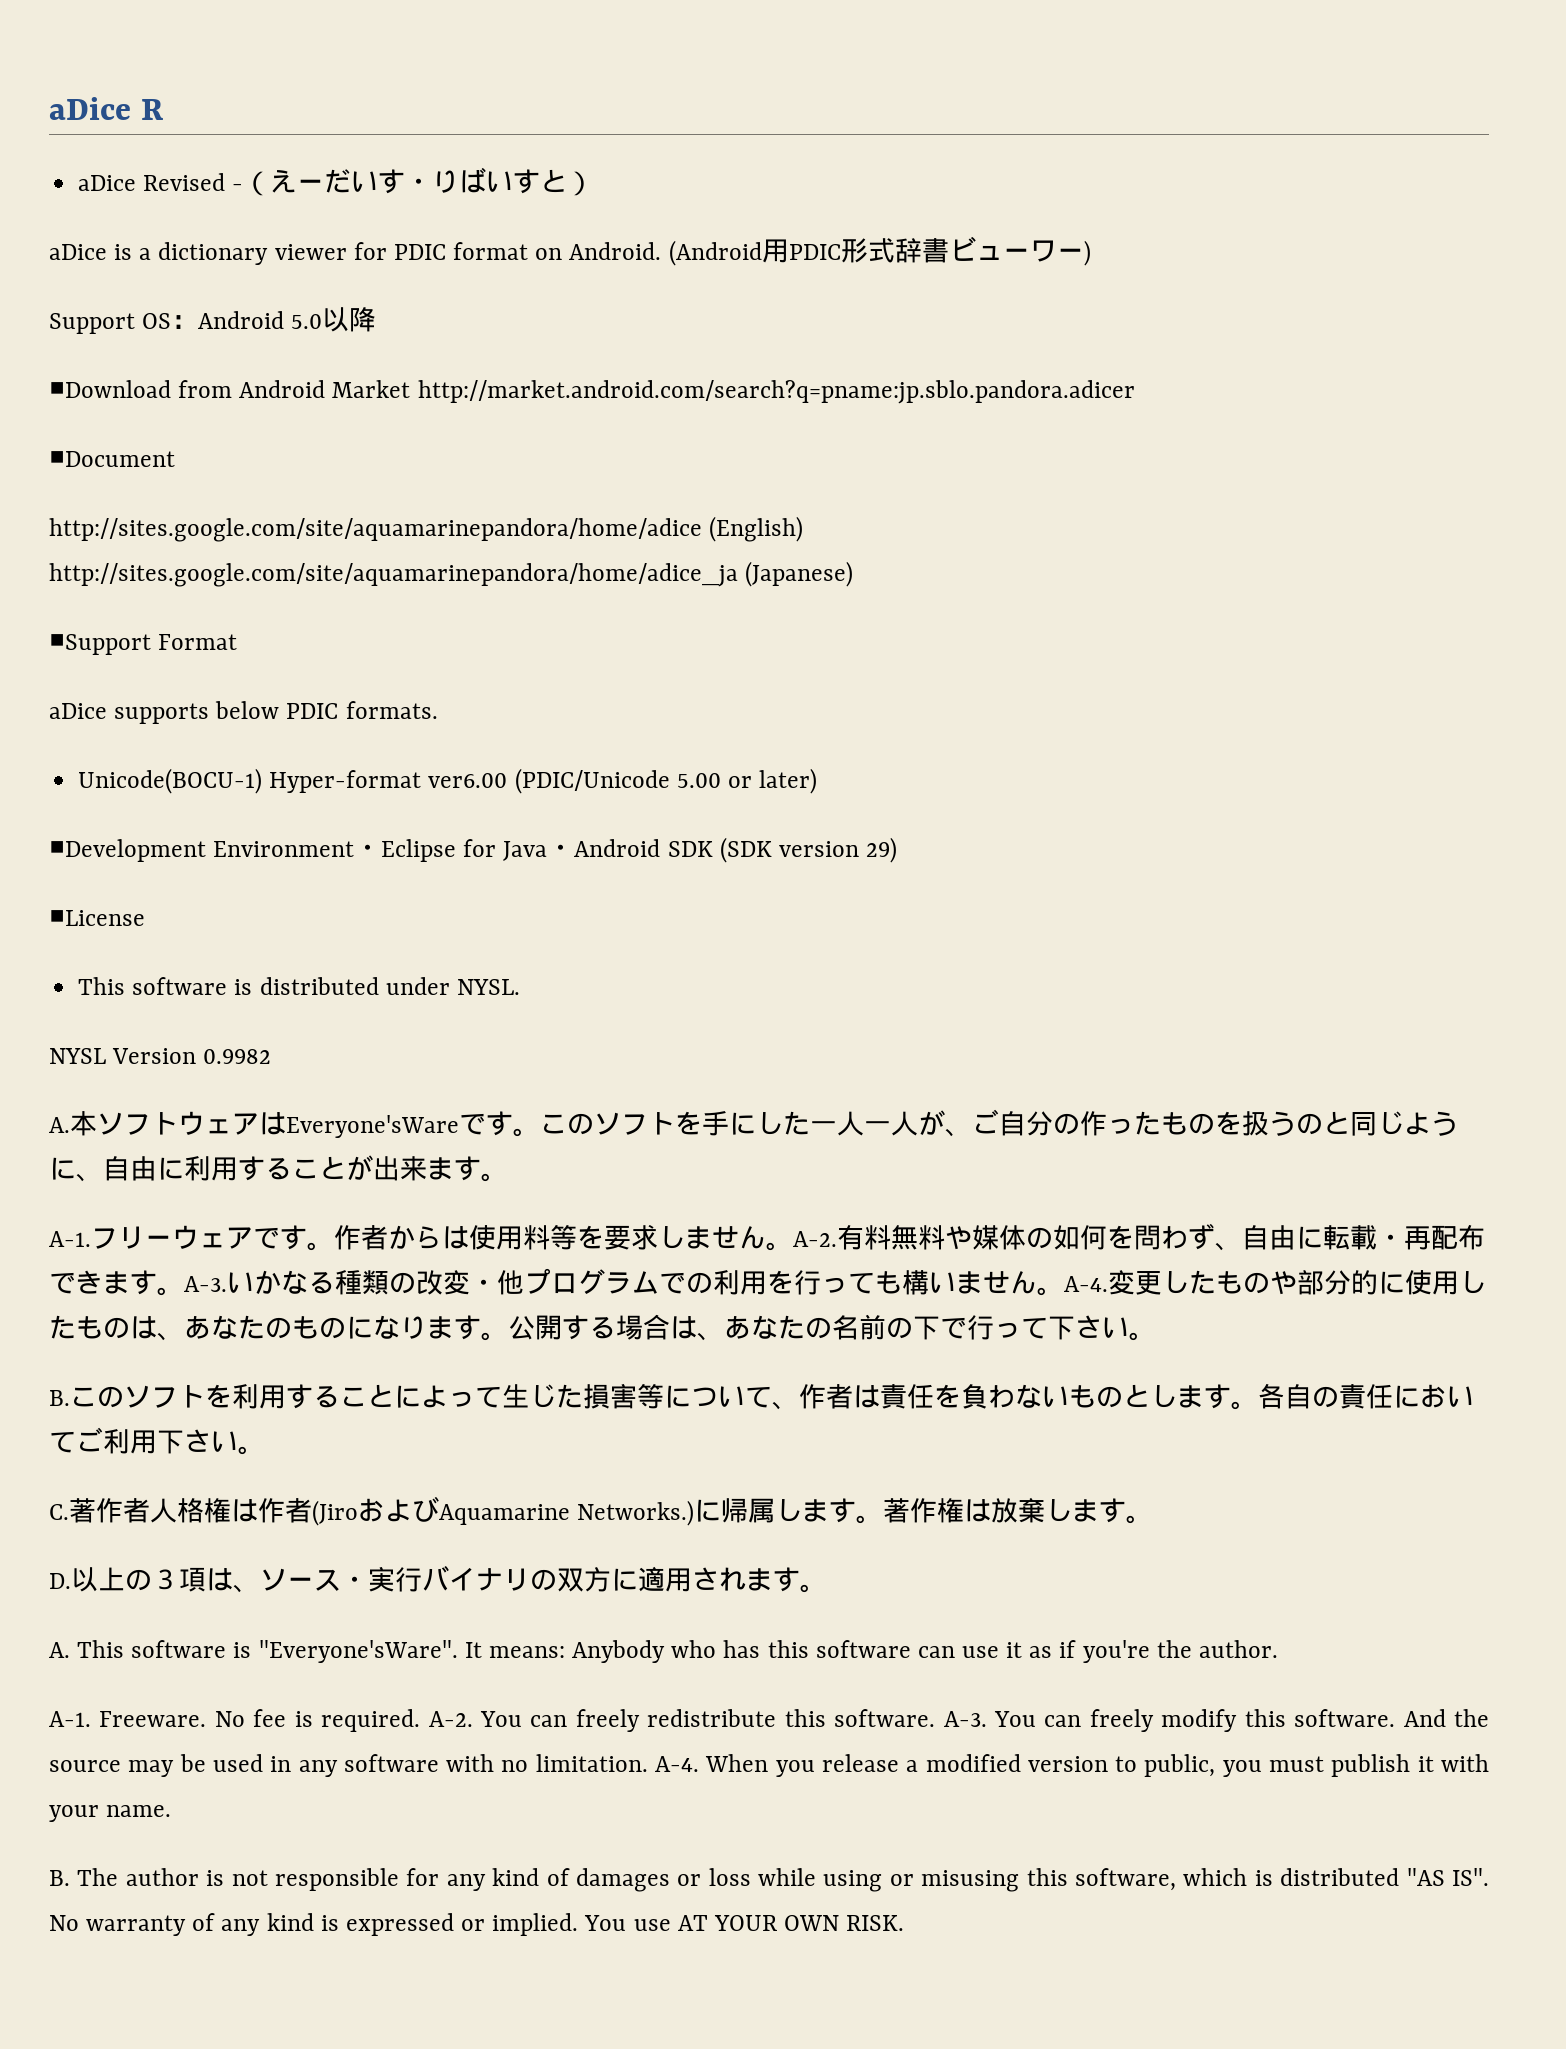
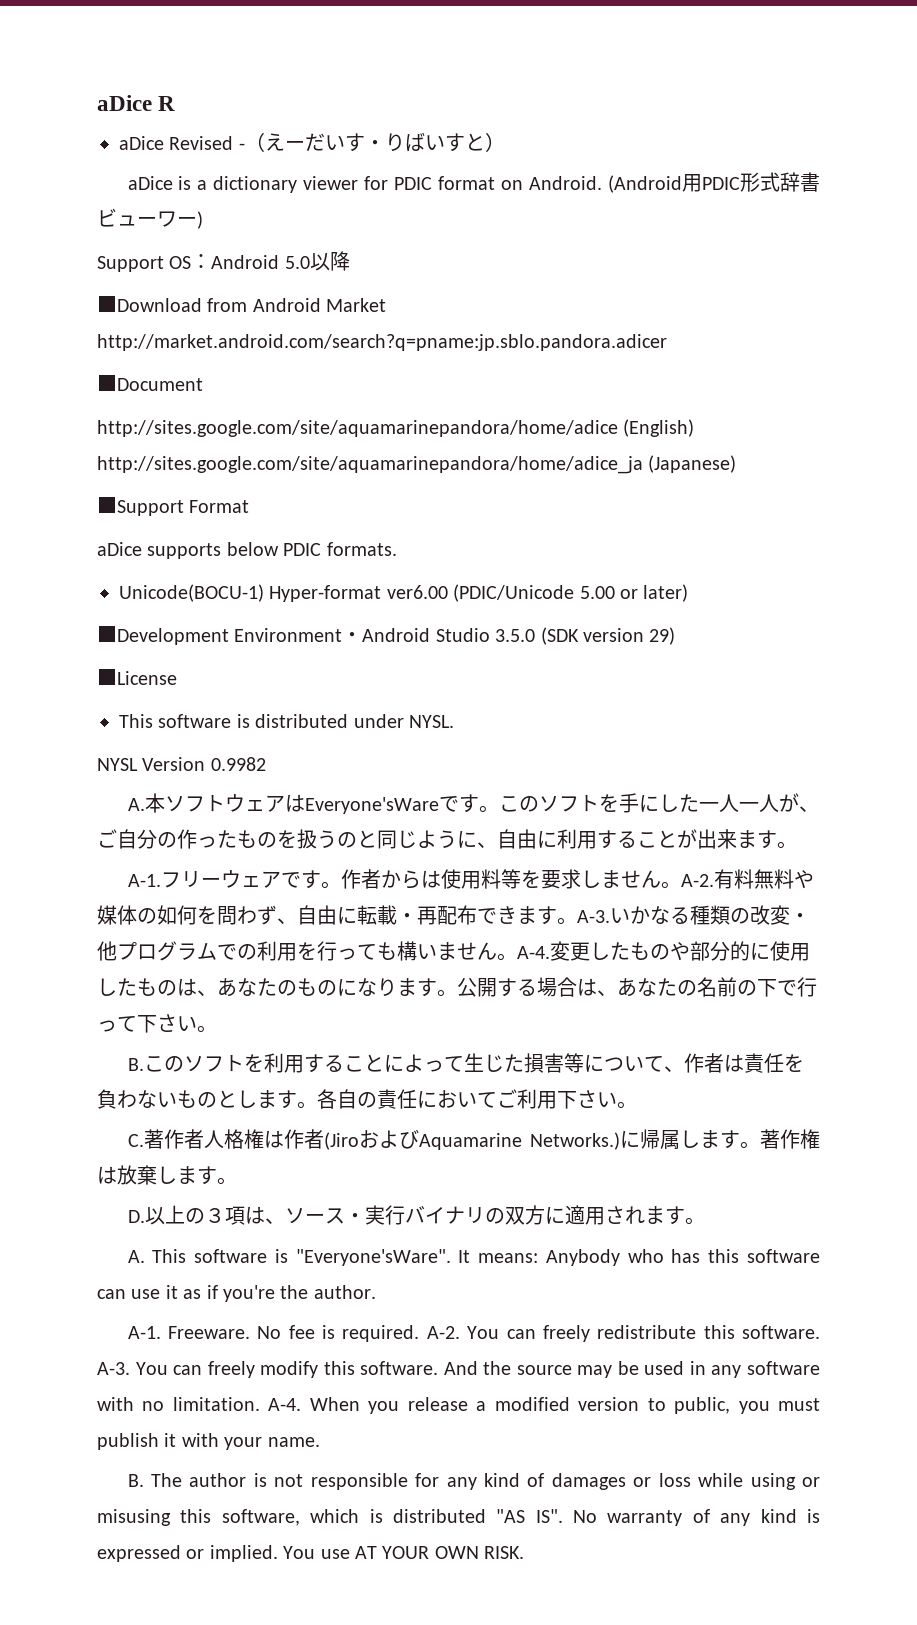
[381,839,713,862] Eclipse for Java・Android SDK -> [362,628,536,642] Android Studio 3.5.0

